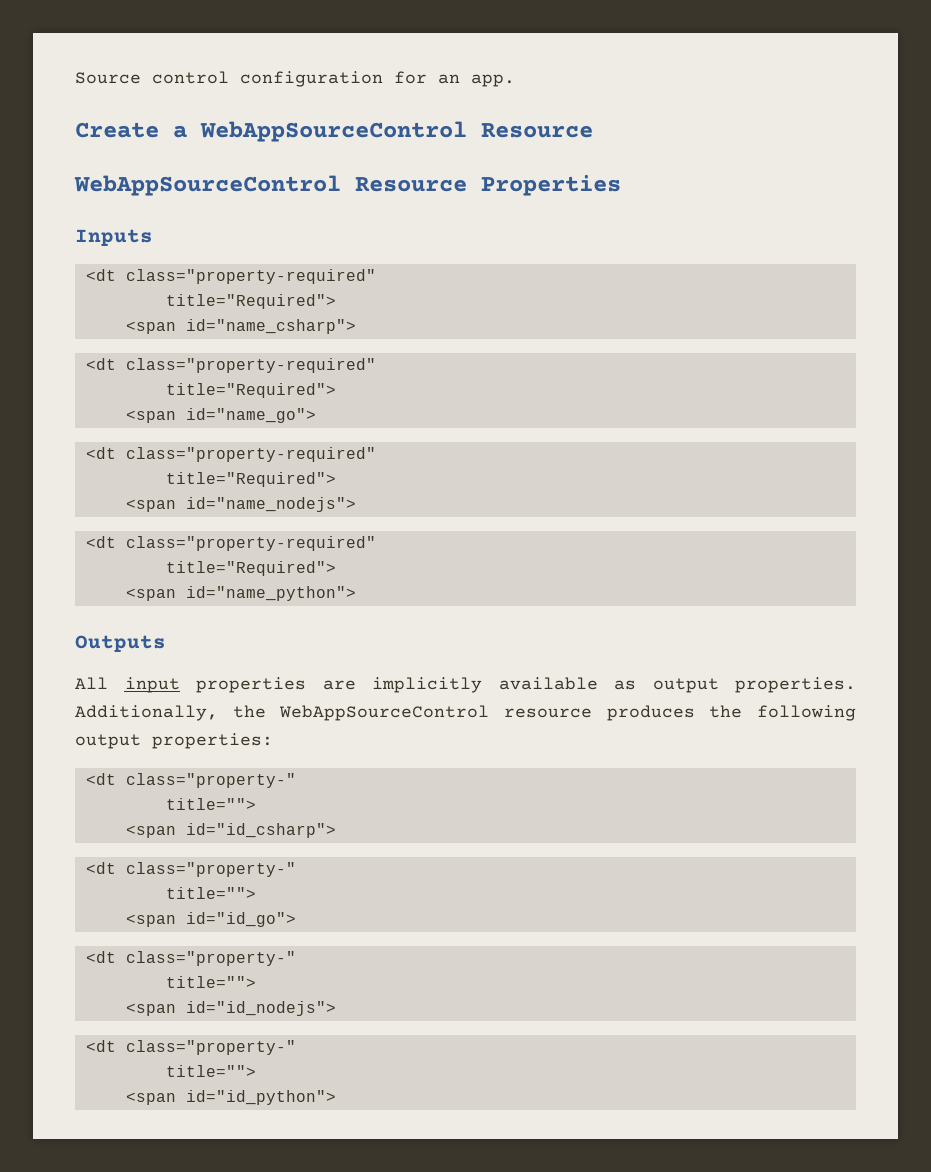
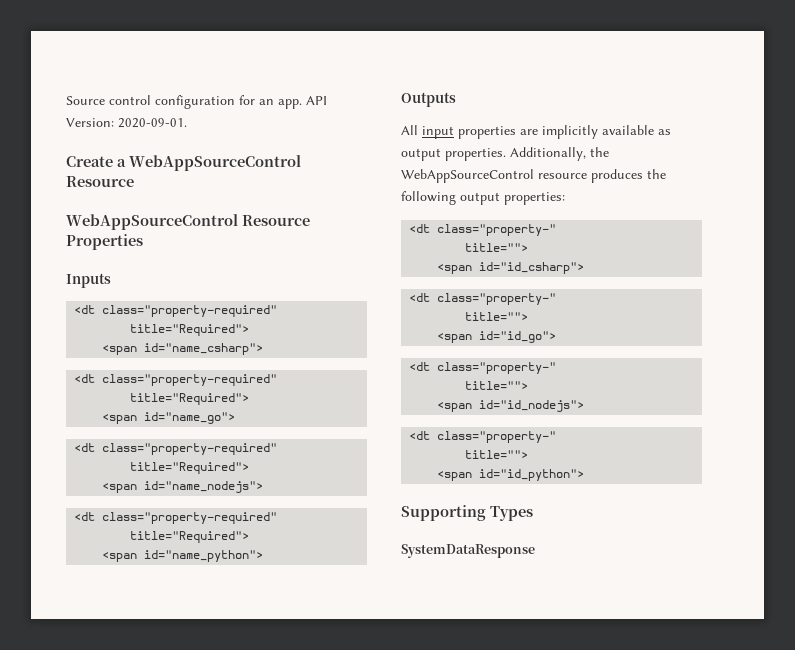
(515, 80) none -> [306,96,327,105] [66,118,187,128] API Version: 2020-09-01.
(336, 1097) none -> [401,505,533,521] [401,544,535,558] // Supporting Types // SystemDataResponse

